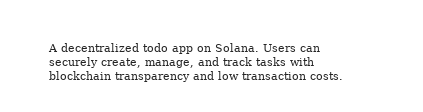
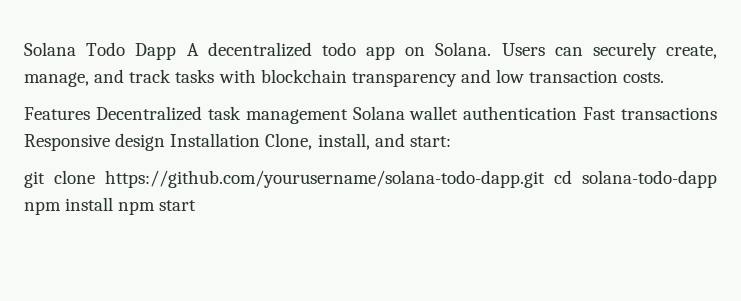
(48, 48) none -> [24,42,177,60] Solana Todo Dapp
(343, 76) none -> [24,106,717,124] [24,133,451,151] [24,170,717,188] [24,197,197,215] // Features Decentralized task management Solana wallet authentication Fast transactions Responsive design Installation Clone, install, and start: // git clone https://github.com/yourusername/solana-todo-dapp.git cd solana-todo-dapp npm install npm start

